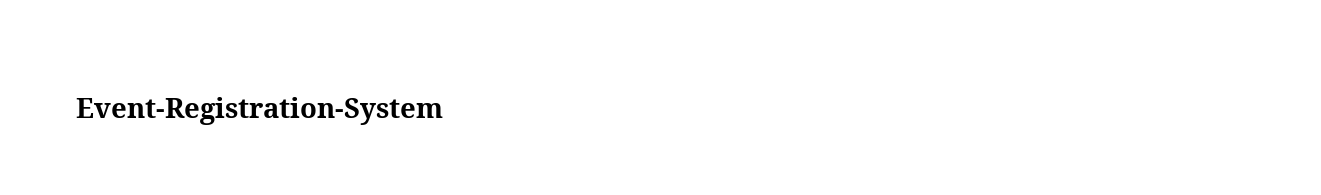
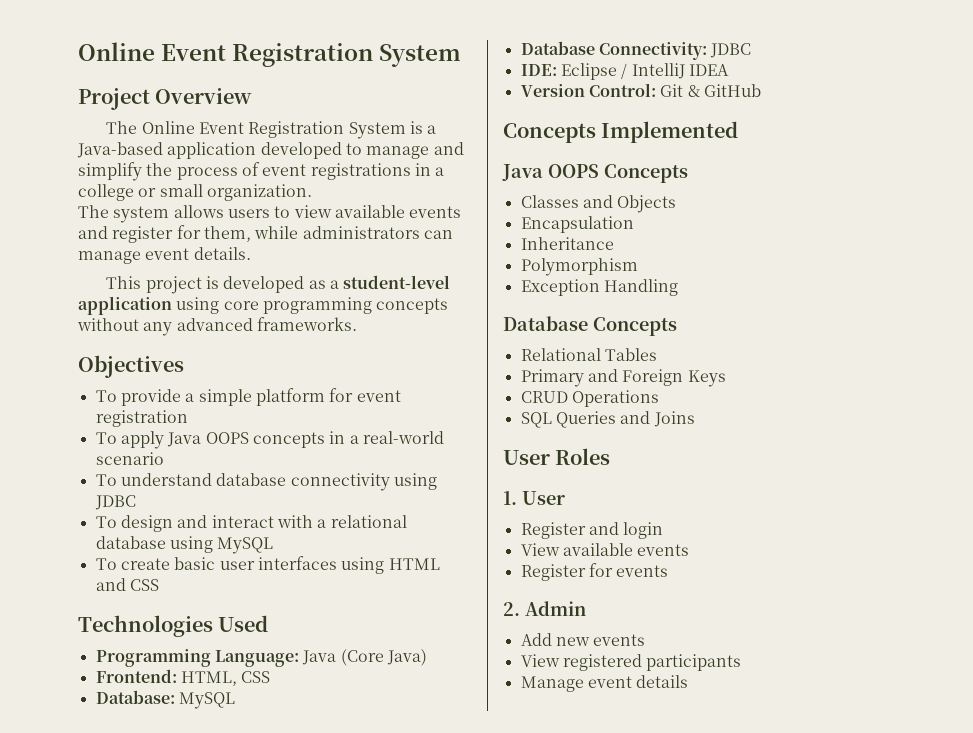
[76,97,443,125] Event-Registration-System -> [78,42,462,67] [78,88,253,110] [106,121,437,139] [77,142,464,159] [78,162,445,181] [78,184,312,201] [78,205,462,223] [78,225,453,243] [78,247,251,264] [106,275,451,294] [78,296,449,315] [77,317,357,336] [78,355,184,378] [95,388,401,406] [95,410,188,427] [95,431,444,449] [95,452,164,465] [95,473,437,491] [94,495,136,510] [95,515,407,532] [95,536,274,554] [95,556,440,574] [95,578,159,591] [78,615,269,637] [95,649,427,667] [95,669,271,686] [95,690,235,709] [520,41,752,60] [520,63,729,80] [520,83,761,97] [503,121,739,143] [502,164,688,183] [520,195,677,213] [520,216,634,233] [520,237,614,250] [520,258,638,276] [520,279,678,296] [503,316,677,336] [520,348,657,361] [520,369,726,387] [520,390,659,407] [520,411,695,428] [503,448,611,465] [503,491,565,505] [520,522,664,539] [520,543,690,556] [520,563,669,581] [503,601,586,616] [520,633,646,646] [520,654,742,671] [520,675,689,692] Online Event Registration System // Project Overview // The Online Event Registration System is a Java-based application developed to manage and simplify the process of event registrations in a college or small organization. // The system allows users to view available events and register for them, while administrators can manage event details. // This project is developed as a student-level application using core programming concepts without any advanced frameworks. // Objectives // To provide a simple platform for event registration // To apply Java OOPS concepts in a real-world scenario // To understand database connectivity using JDBC // To design and interact with a relational database using MySQL // To create basic user interfaces using HTML and CSS // Technologies Used // Programming Language: Java (Core Java) // Frontend: HTML, CSS // Database: MySQL // Database Connectivity: JDBC // IDE: Eclipse / IntelliJ IDEA // Version Control: Git & GitHub // Concepts Implemented // Java OOPS Concepts // Classes and Objects // Encapsulation // Inheritance // Polymorphism // Exception Handling // Database Concepts // Relational Tables // Primary and Foreign Keys // CRUD Operations // SQL Queries and Joins // User Roles // 1. User // Register and login // View available events // Register for events // 2. Admin // Add new events // View registered participants // Manage event details

